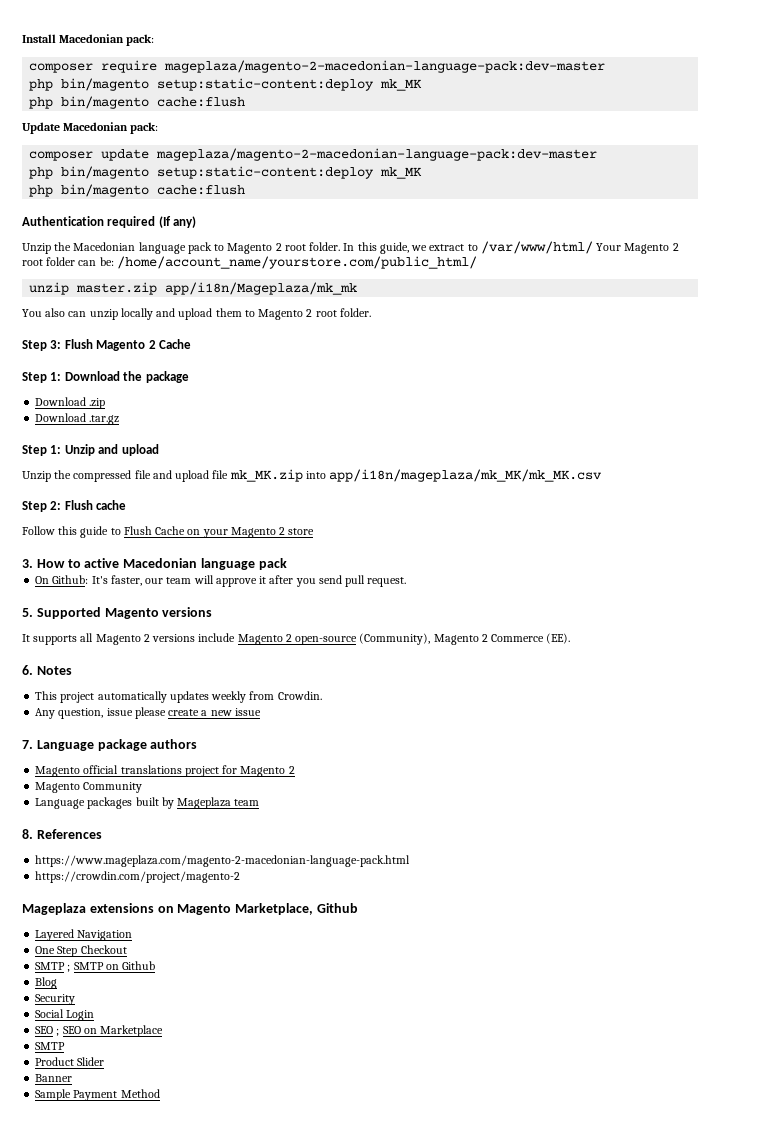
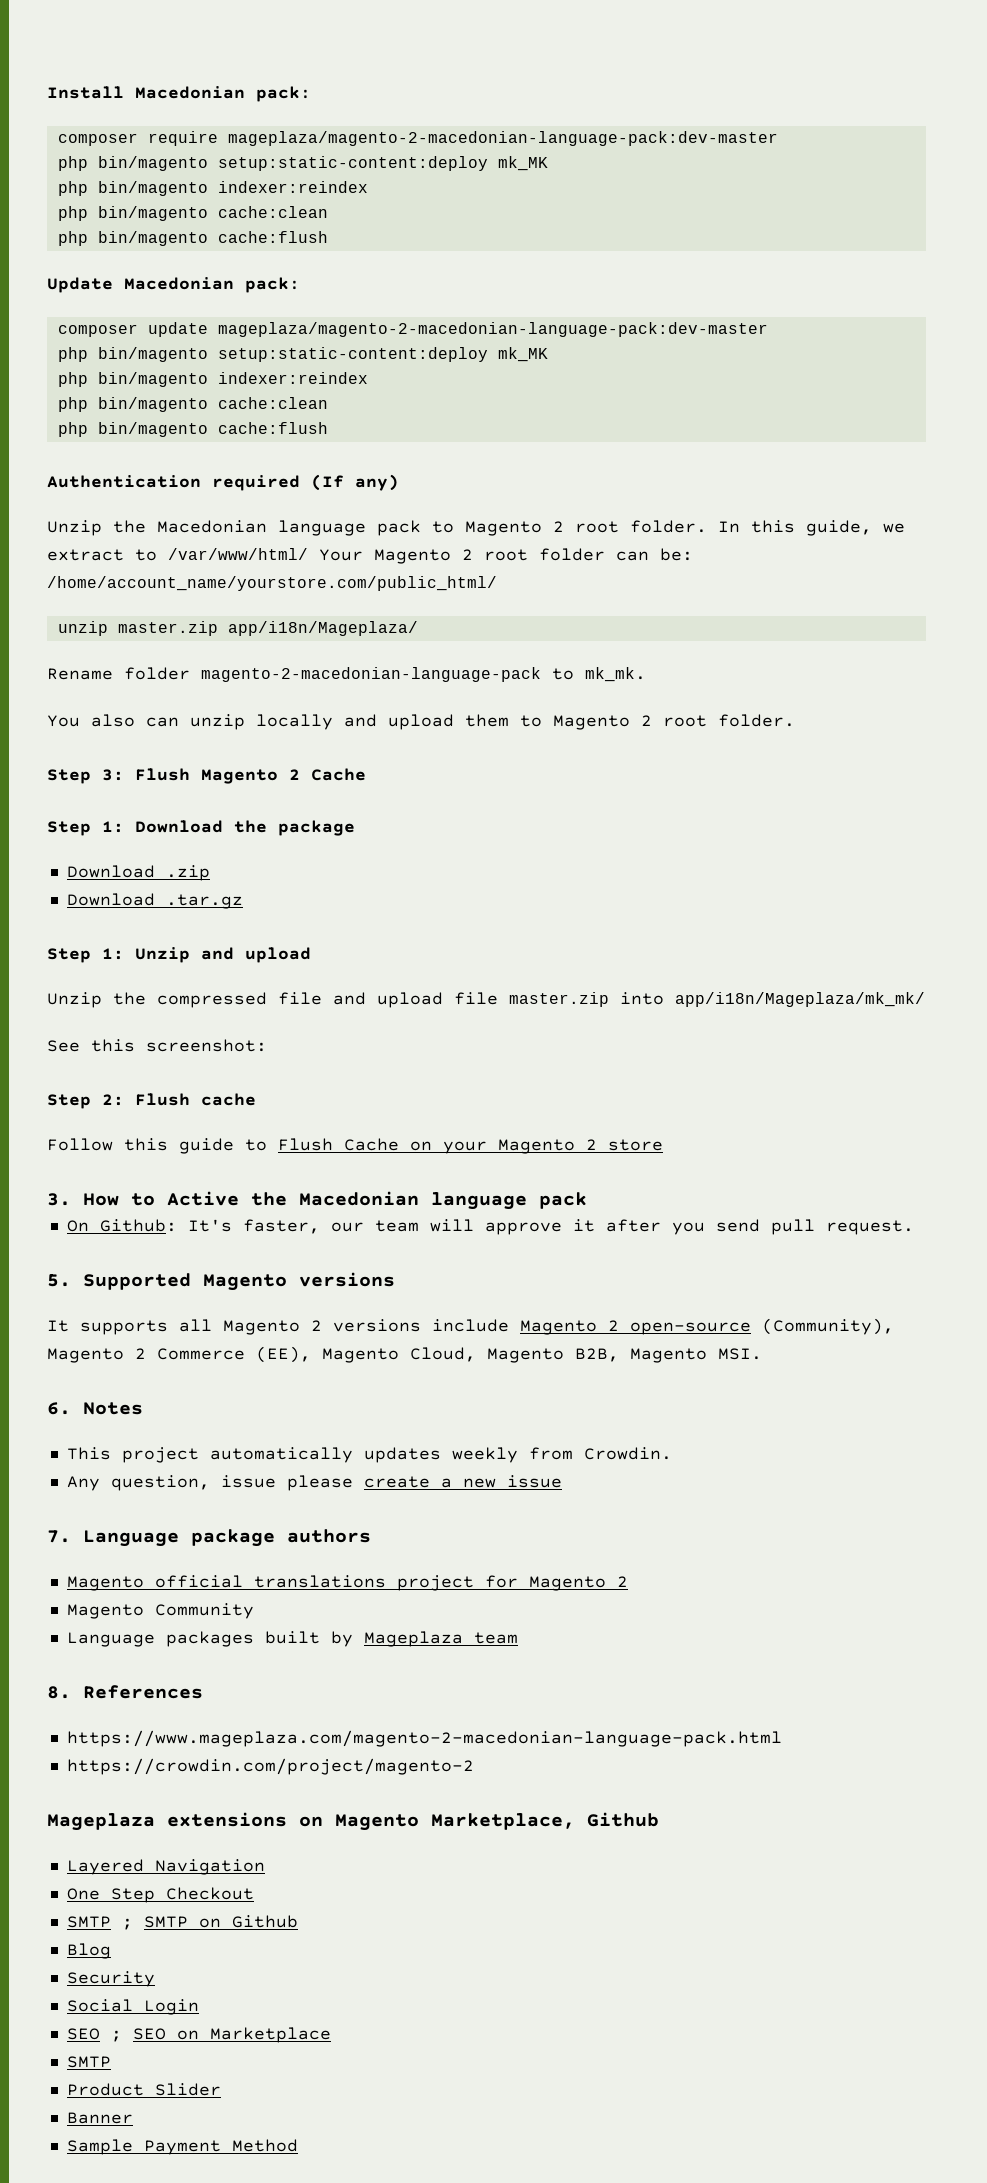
(423, 85) none -> [57,181,368,196] [57,206,328,221] // php bin/magento indexer:reindex // php bin/magento cache:clean
(423, 173) none -> [57,372,368,387] [57,397,328,412] // php bin/magento indexer:reindex // php bin/magento cache:clean
[165,282,358,295] app/i18n/Mageplaza/mk_mk -> [227,621,418,636] [47,667,646,682] app/i18n/Mageplaza/ // Rename folder magento-2-macedonian-language-pack to mk_mk.
[229,469,603,482] mk_MK.zip into app/i18n/mageplaza/mk_MK/mk_MK.csv -> [509,992,925,1007] [47,1039,267,1052] master.zip into app/i18n/Mageplaza/mk_mk/ // See this screenshot:
[84,558,120,568] active -> [167,1191,287,1206] Active the
[546,633,571,644] (EE). -> [256,1346,762,1363] (EE), Magento Cloud, Magento B2B, Magento MSI.

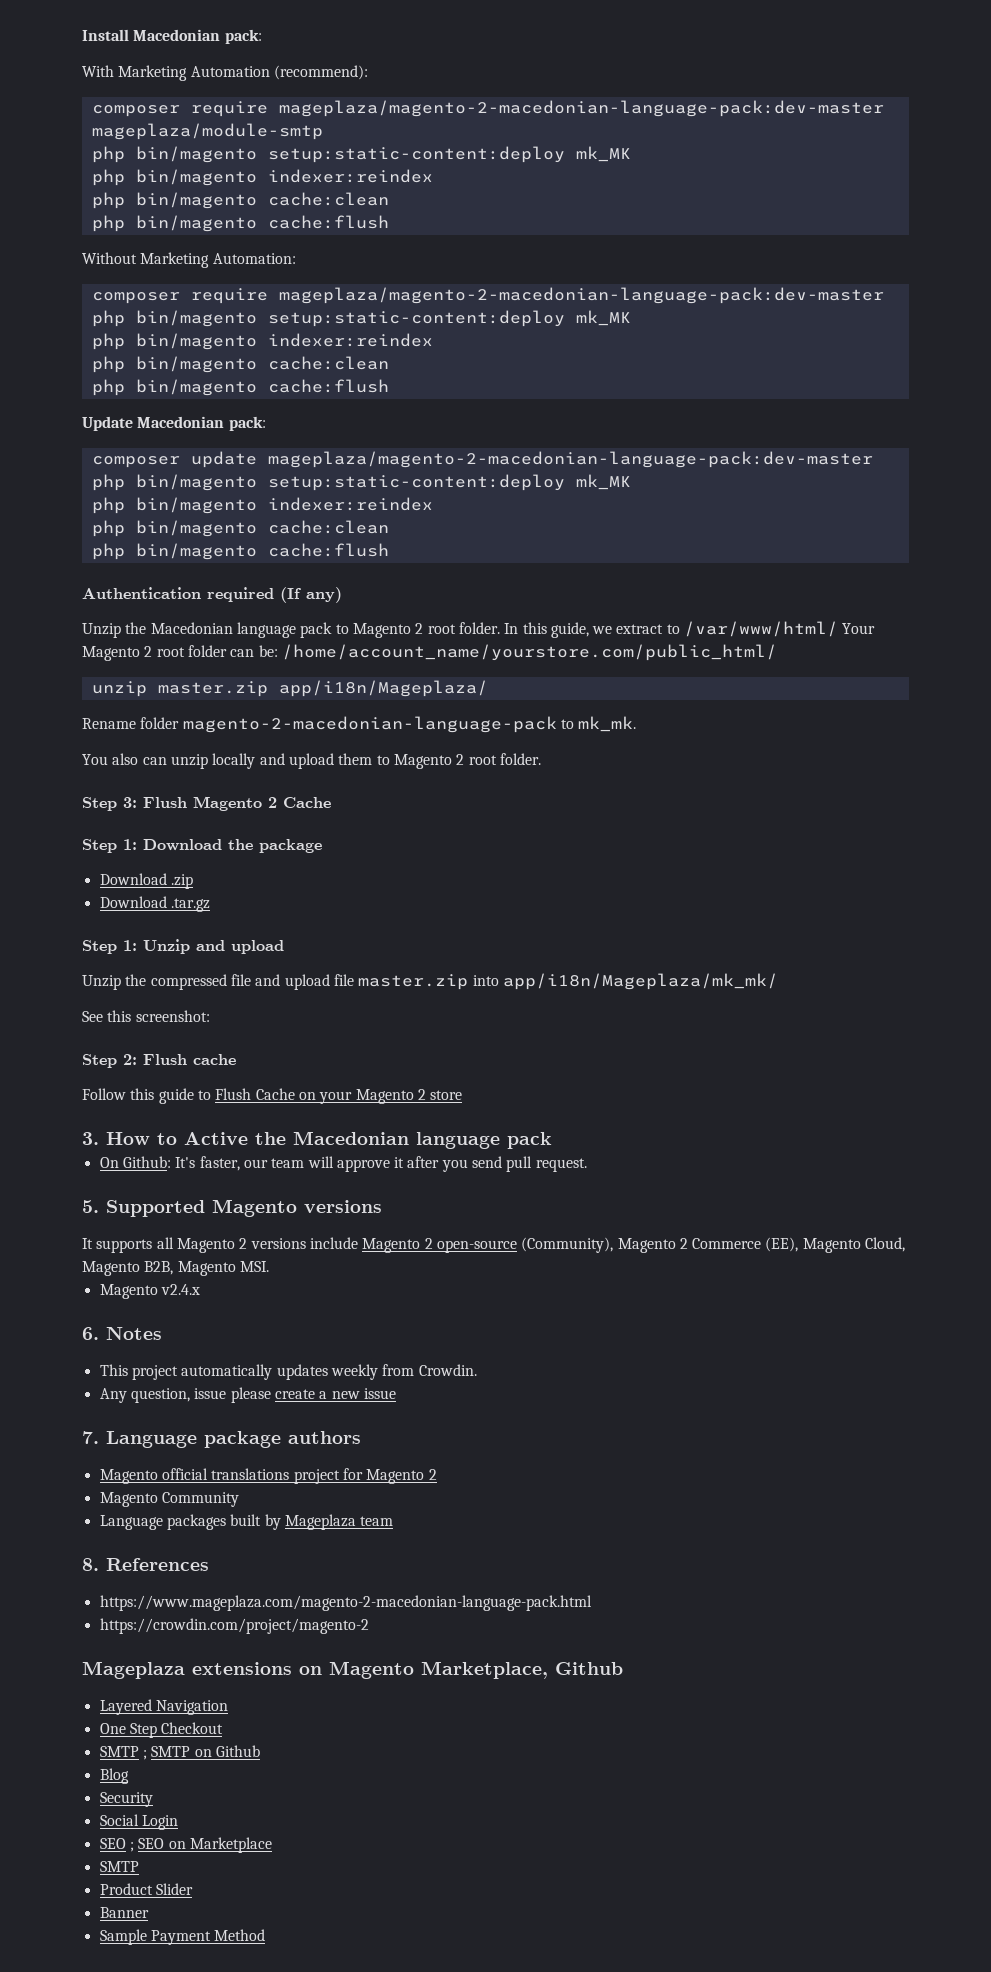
(311, 94) none -> [82,65,368,81] [91,100,884,117] [91,123,323,140] [91,146,631,163] [91,169,433,186] [91,192,389,209] [91,215,389,232] [82,252,296,268] // With Marketing Automation (recommend): // composer require mageplaza/magento-2-macedonian-language-pack:dev-master mageplaza/module-smtp // php bin/magento setup:static-content:deploy mk_MK // php bin/magento indexer:reindex // php bin/magento cache:clean // php bin/magento cache:flush // Without Marketing Automation:
(762, 1354) none -> [99,1284,200,1299] // Magento v2.4.x

